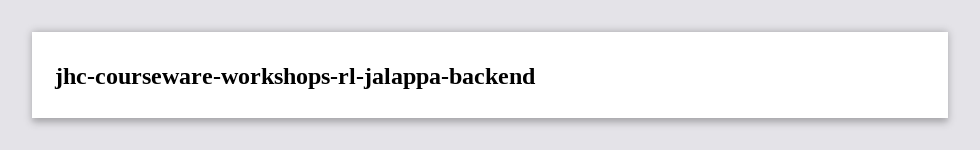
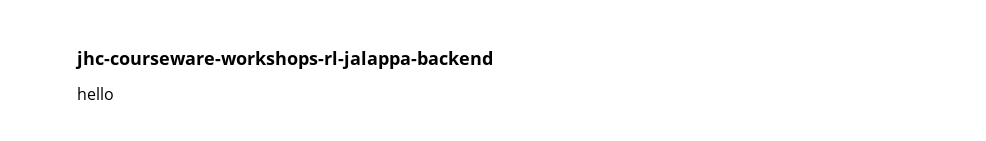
(536, 78) none -> [77,87,114,100] // hello

